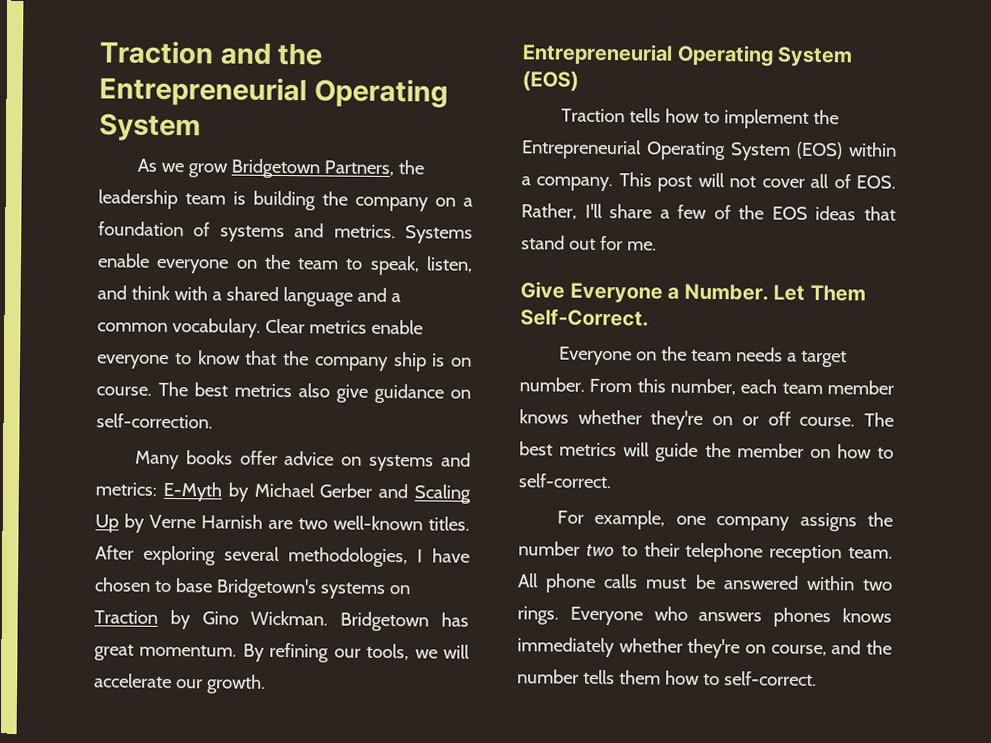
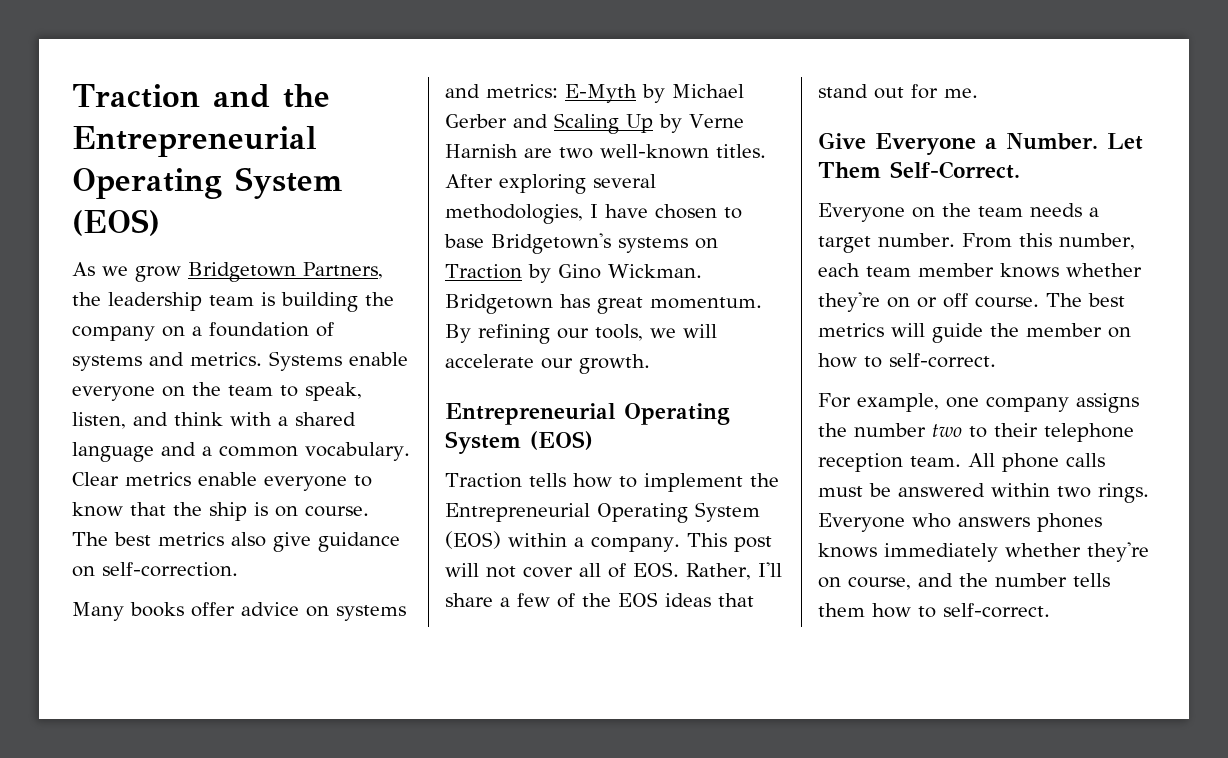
(201, 127) none -> [72,209,160,236] (EOS)
[314,356,389,372] company -> (202, 509) none

